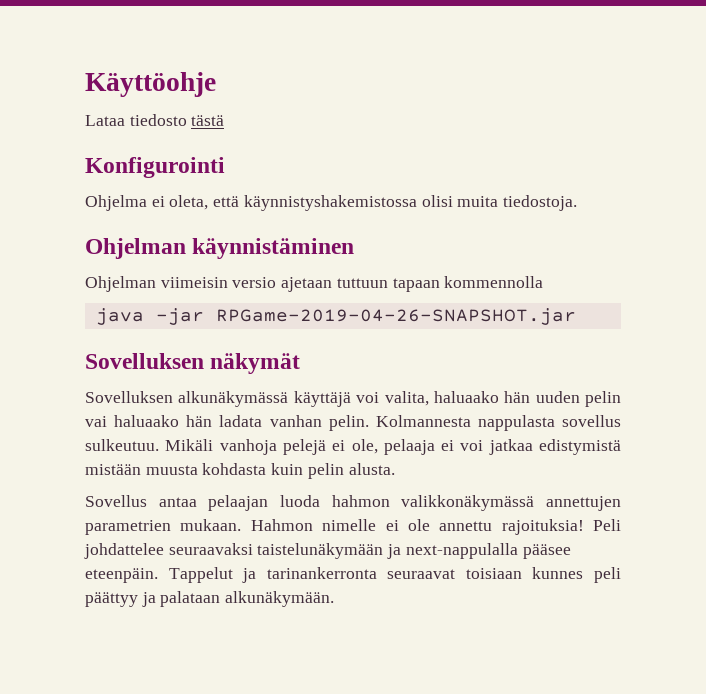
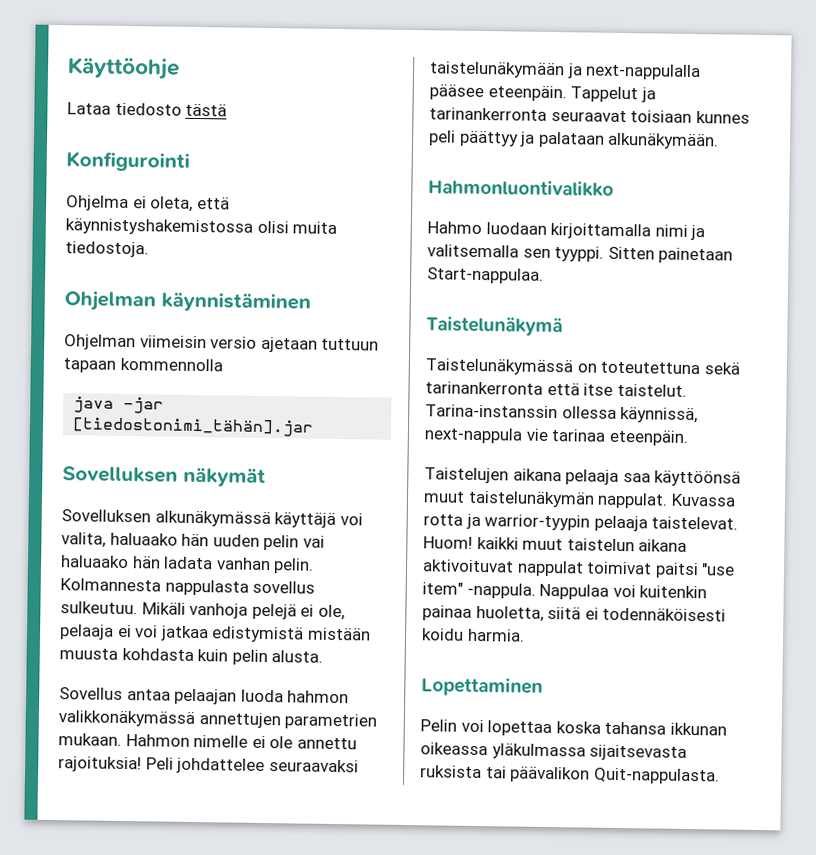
[215,308,576,325] RPGame-2019-04-26-SNAPSHOT.jar -> [72,417,315,437] [tiedostonimi_tähän].jar
(335, 599) none -> [428,179,614,197] [427,221,706,241] [427,244,734,264] [427,267,544,284] [426,316,563,337] [425,358,740,376] [425,381,687,397] [425,404,699,424] [424,427,688,446] [424,467,742,487] [423,490,736,509] [423,513,739,532] [423,536,688,552] [422,559,736,579] [422,582,708,600] [422,605,727,622] [421,628,525,642] [421,677,543,697] [420,719,727,737] [420,742,688,761] [420,765,720,785] // Hahmonluontivalikko // Hahmo luodaan kirjoittamalla nimi ja valitsemalla sen tyyppi. Sitten painetaan Start-nappulaa. // Taistelunäkymä // Taistelunäkymässä on toteutettuna sekä tarinankerronta että itse taistelut. Tarina-instanssin ollessa käynnissä, next-nappula vie tarinaa eteenpäin. // Taistelujen aikana pelaaja saa käyttöönsä muut taistelunäkymän nappulat. Kuvassa rotta ja warrior-tyypin pelaaja taistelevat. Huom! kaikki muut taistelun aikana aktivoituvat nappulat toimivat paitsi "use item" -nappula. Nappulaa voi kuitenkin painaa huoletta, siitä ei todennäköisesti koidu harmia. // Lopettaminen // Pelin voi lopettaa koska tahansa ikkunan oikeassa yläkulmassa sijaitsevasta ruksista tai päävalikon Quit-nappulasta.

